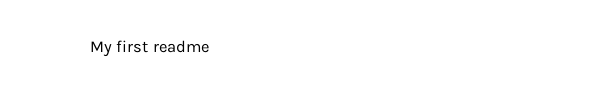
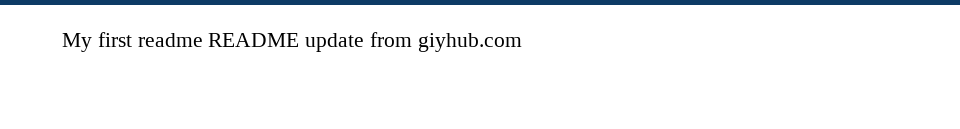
(209, 46) none -> [208,32,522,52] README update from giyhub.com

